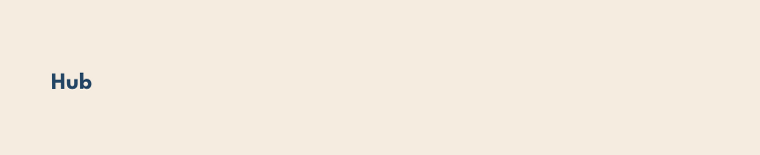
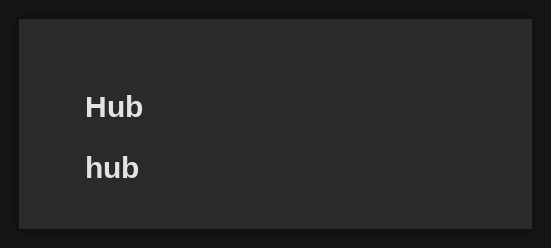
(93, 81) none -> [85,156,139,178] // hub

